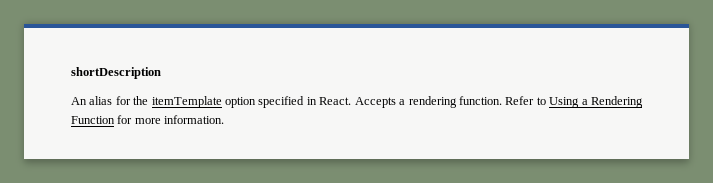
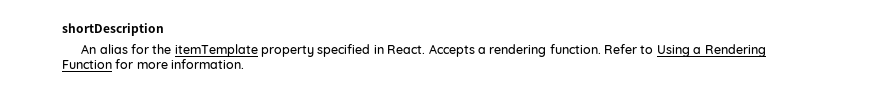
[225,97,257,108] option -> [261,45,315,57] property

